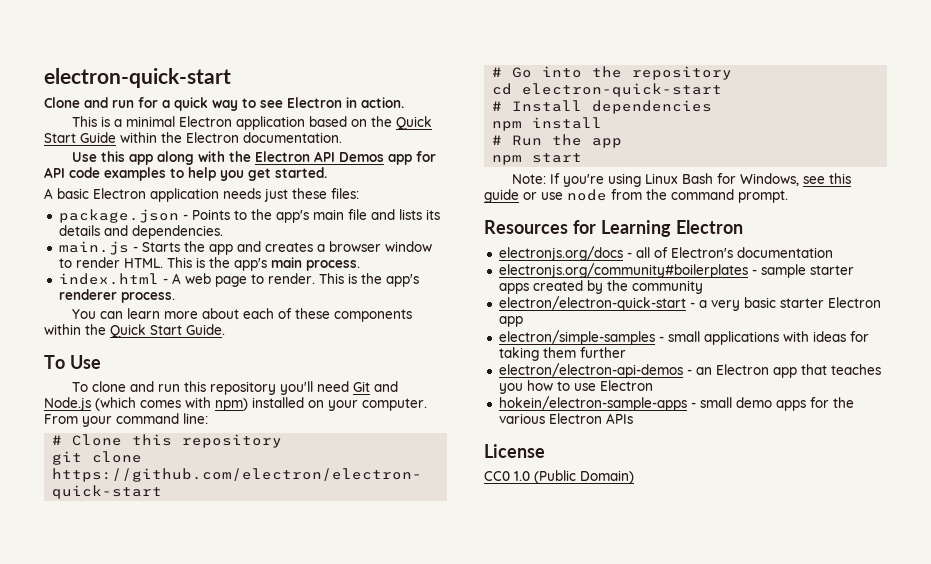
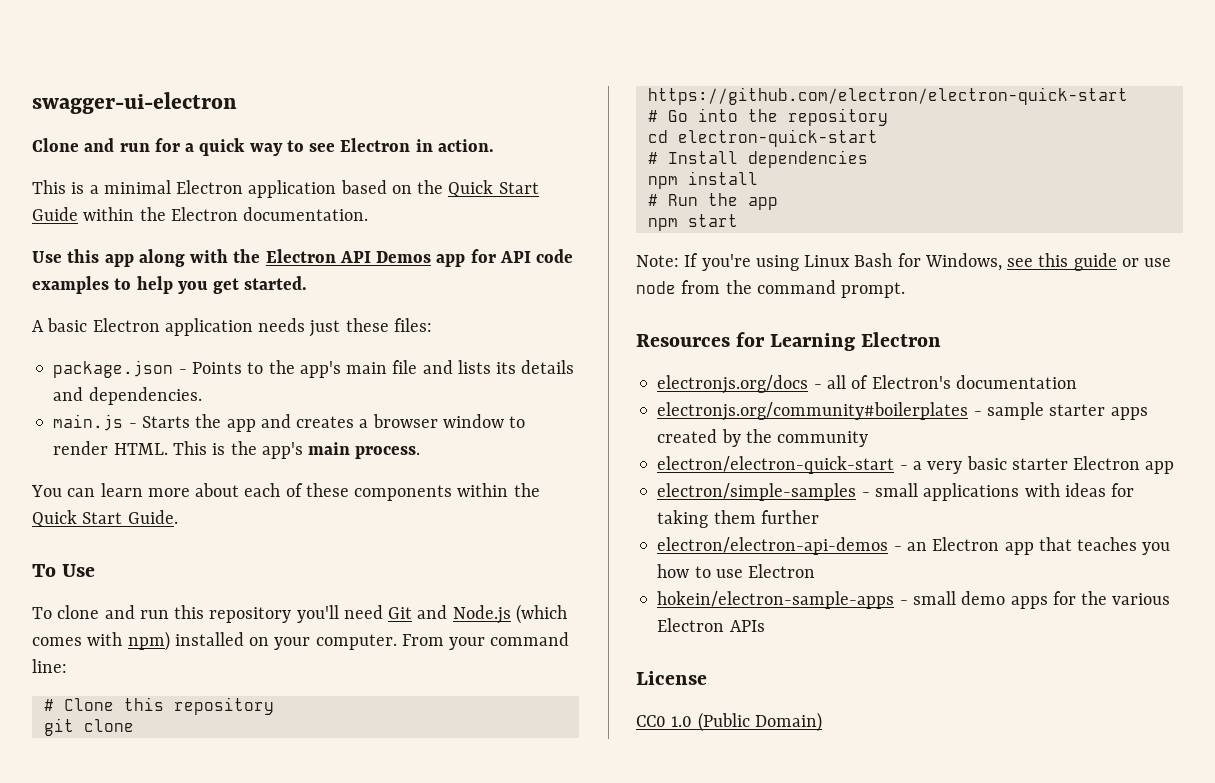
[44,68,231,88] electron-quick-start -> [32,92,237,114] swagger-ui-electron
[58,273,419,287] [58,289,175,303] // index.html - A web page to render. This is the app's renderer process. -> (421, 452) none

